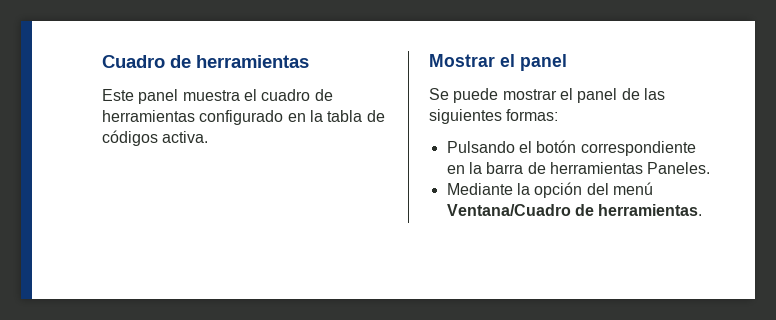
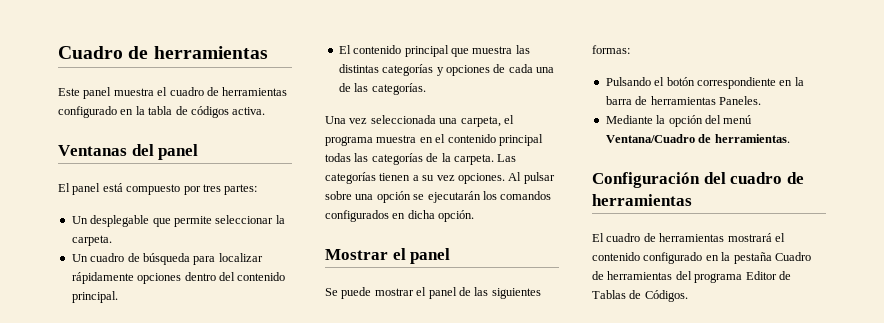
(209, 137) none -> [58,144,199,160] [58,183,258,195] [71,215,285,227] [71,235,112,246] [71,253,263,265] [71,272,286,284] [71,291,118,303] [338,45,530,57] [338,64,554,76] [338,83,426,95] [325,115,514,127] [325,134,543,146] [325,153,517,165] [325,172,555,184] [325,191,552,203] [325,210,475,222] // Ventanas del panel // El panel está compuesto por tres partes: // Un desplegable que permite seleccionar la carpeta. // Un cuadro de búsqueda para localizar rápidamente opciones dentro del contenido principal. // El contenido principal que muestra las distintas categorías y opciones de cada una de las categorías. // Una vez seleccionada una carpeta, el programa muestra en el contenido principal todas las categorías de la carpeta. Las categorías tienen a su vez opciones. Al pulsar sobre una opción se ejecutarán los comandos configurados en dicha opción.
(703, 210) none -> [592,172,804,188] [592,194,692,206] [592,233,785,242] [592,252,811,264] [592,271,791,283] [592,290,688,302] // Configuración del cuadro de herramientas // El cuadro de herramientas mostrará el contenido configurado en la pestaña Cuadro de herramientas del programa Editor de Tablas de Códigos.

